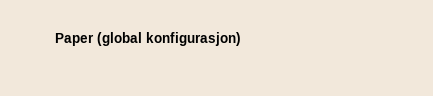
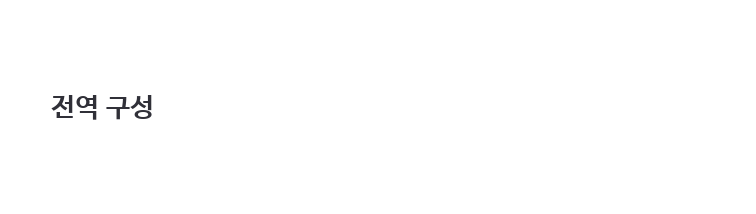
[55,32,241,46] Paper (global konfigurasjon) -> [51,95,155,120] 전역 구성

